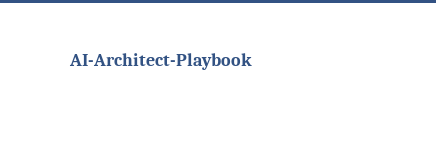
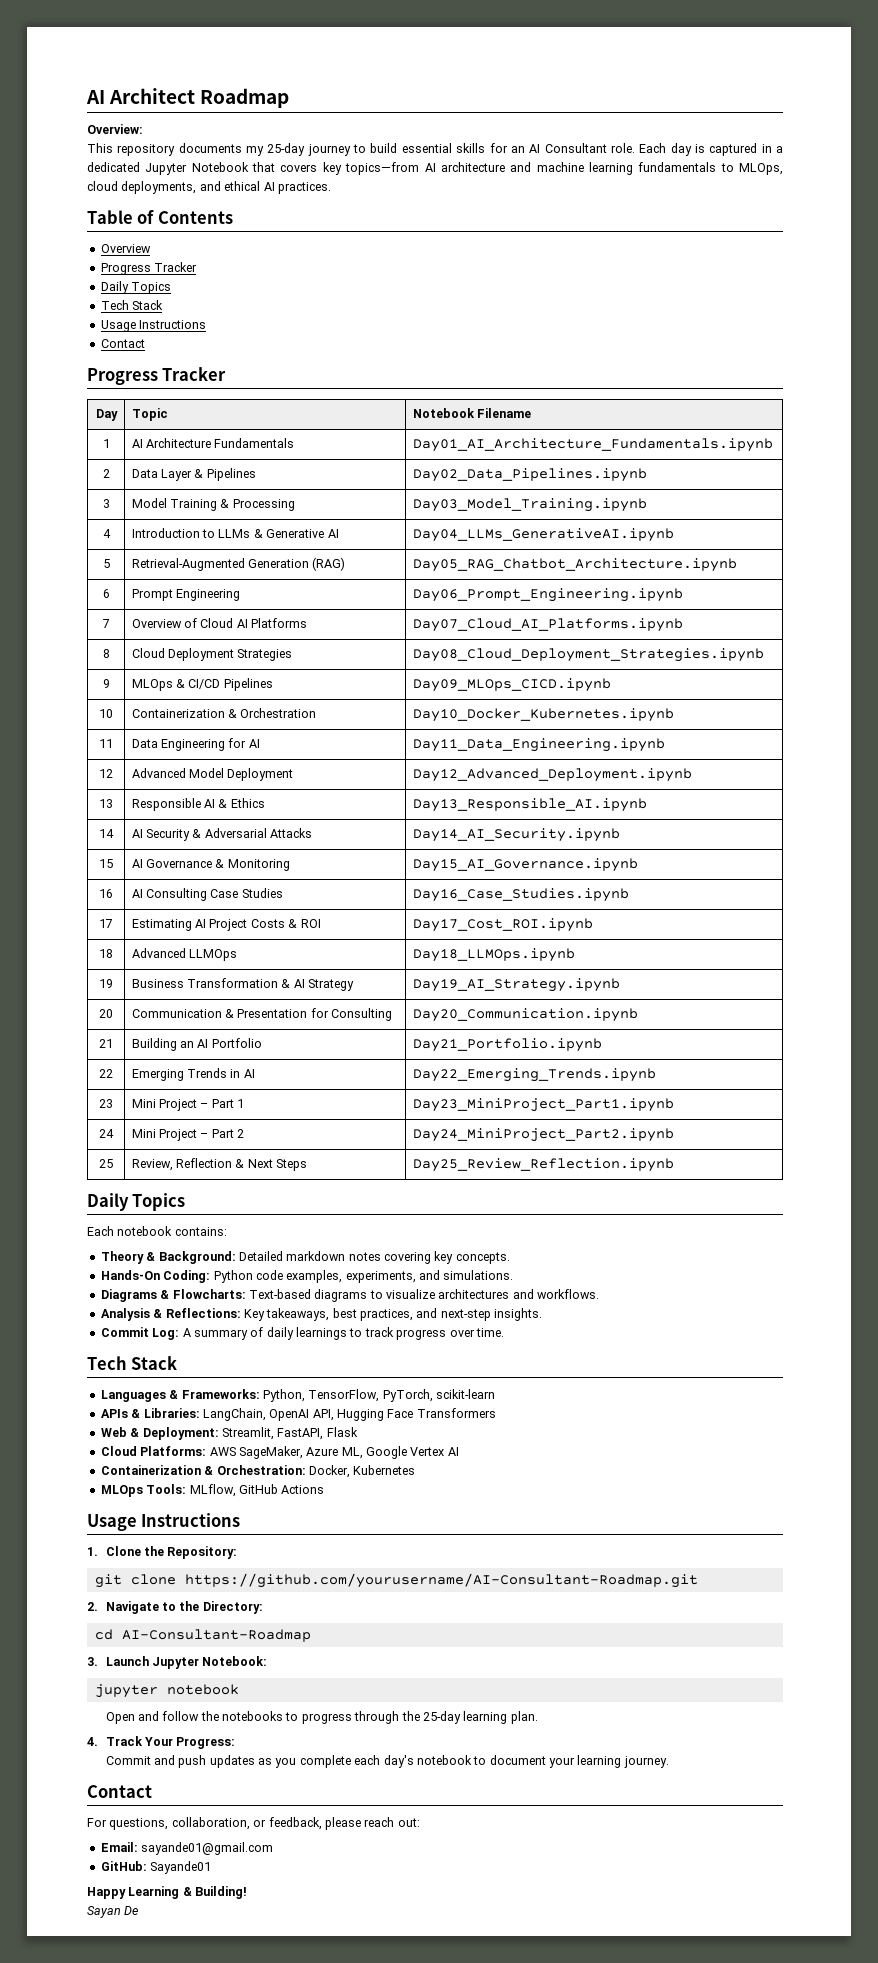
[69,53,252,70] AI-Architect-Playbook -> [86,88,290,108] [87,124,143,134] [87,143,784,156] [87,162,783,175] [87,181,331,194] [87,210,233,224] [100,244,151,253] [100,262,198,275] [100,281,172,294] [100,300,164,310] [100,320,207,332] [100,339,145,348] [87,367,227,385] [95,409,118,421] [131,408,168,421] [412,408,532,418] [102,439,110,448] [131,438,295,448] [412,438,773,452] [102,469,110,478] [131,468,256,481] [412,468,647,482] [102,499,110,508] [131,498,295,511] [412,498,647,512] [102,529,111,538] [131,528,339,538] [412,528,674,542] [102,559,110,568] [131,557,346,571] [412,558,737,572] [102,589,110,598] [131,589,241,601] [412,588,683,602] [101,619,110,628] [131,618,308,628] [412,618,683,632] [102,649,110,658] [131,648,293,661] [412,648,764,662] [102,679,110,688] [131,678,273,691] [412,678,611,692] [99,709,113,718] [131,708,317,718] [412,708,674,722] [99,739,113,748] [131,738,260,751] [412,738,665,752] [99,769,113,778] [131,768,294,781] [412,768,692,782] [99,799,113,808] [131,798,265,811] [412,798,647,812] [99,829,114,838] [131,828,313,841] [412,828,620,842] [99,859,113,868] [131,859,290,871] [412,858,638,872] [99,889,113,898] [131,888,283,901] [412,888,629,902] [99,919,113,928] [131,919,321,931] [412,918,593,932] [99,949,113,958] [131,948,238,961] [412,948,575,962] [99,979,113,988] [131,978,355,991] [412,978,620,992] [99,1009,113,1018] [131,1008,393,1021] [412,1008,638,1022] [99,1039,113,1048] [131,1038,262,1051] [412,1038,602,1052] [99,1069,113,1078] [131,1068,255,1081] [412,1068,656,1082] [99,1099,113,1108] [131,1099,245,1111] [412,1098,674,1112] [99,1129,114,1138] [131,1129,245,1141] [412,1128,674,1142] [99,1159,113,1168] [131,1158,308,1171] [412,1158,674,1172] [87,1193,186,1211] [87,1226,227,1236] [100,1251,510,1264] [100,1270,514,1283] [100,1289,600,1302] [100,1308,543,1321] [100,1327,504,1340] [87,1356,178,1370] [100,1389,495,1402] [100,1408,496,1421] [100,1427,358,1440] [100,1446,459,1459] [100,1465,416,1478] [100,1484,325,1497] [87,1513,241,1531] [87,1546,238,1559] [94,1573,698,1588] [87,1601,263,1614] [94,1629,311,1642] [87,1656,268,1669] [94,1684,239,1698] [105,1711,538,1724] [87,1736,236,1749] [105,1755,669,1768] [87,1785,152,1798] [87,1817,420,1830] [100,1842,274,1855] [100,1861,212,1874] [87,1886,248,1899] [87,1906,140,1918] AI Architect Roadmap // Overview: // This repository documents my 25-day journey to build essential skills for an AI Consultant role. Each day is captured in a dedicated Jupyter Notebook that covers key topics—from AI architecture and machine learning fundamentals to MLOps, cloud deployments, and ethical AI practices. // Table of Contents // Overview // Progress Tracker // Daily Topics // Tech Stack // Usage Instructions // Contact // Progress Tracker // Day | Topic | Notebook Filename // 1 | AI Architecture Fundamentals | Day01_AI_Architecture_Fundamentals.ipynb // 2 | Data Layer & Pipelines | Day02_Data_Pipelines.ipynb // 3 | Model Training & Processing | Day03_Model_Training.ipynb // 4 | Introduction to LLMs & Generative AI | Day04_LLMs_GenerativeAI.ipynb // 5 | Retrieval-Augmented Generation (RAG) | Day05_RAG_Chatbot_Architecture.ipynb // 6 | Prompt Engineering | Day06_Prompt_Engineering.ipynb // 7 | Overview of Cloud AI Platforms | Day07_Cloud_AI_Platforms.ipynb // 8 | Cloud Deployment Strategies | Day08_Cloud_Deployment_Strategies.ipynb // 9 | MLOps & CI/CD Pipelines | Day09_MLOps_CICD.ipynb // 10 | Containerization & Orchestration | Day10_Docker_Kubernetes.ipynb // 11 | Data Engineering for AI | Day11_Data_Engineering.ipynb // 12 | Advanced Model Deployment | Day12_Advanced_Deployment.ipynb // 13 | Responsible AI & Ethics | Day13_Responsible_AI.ipynb // 14 | AI Security & Adversarial Attacks | Day14_AI_Security.ipynb // 15 | AI Governance & Monitoring | Day15_AI_Governance.ipynb // 16 | AI Consulting Case Studies | Day16_Case_Studies.ipynb // 17 | Estimating AI Project Costs & ROI | Day17_Cost_ROI.ipynb // 18 | Advanced LLMOps | Day18_LLMOps.ipynb // 19 | Business Transformation & AI Strategy | Day19_AI_Strategy.ipynb // 20 | Communication & Presentation for Consulting | Day20_Communication.ipynb // 21 | Building an AI Portfolio | Day21_Portfolio.ipynb // 22 | Emerging Trends in AI | Day22_Emerging_Trends.ipynb // 23 | Mini Project – Part 1 | Day23_MiniProject_Part1.ipynb // 24 | Mini Project – Part 2 | Day24_MiniProject_Part2.ipynb // 25 | Review, Reflection & Next Steps | Day25_Review_Reflection.ipynb // Daily Topics // Each notebook contains: // Theory & Background: Detailed markdown notes covering key concepts. // Hands-On Coding: Python code examples, experiments, and simulations. // Diagrams & Flowcharts: Text-based diagrams to visualize architectures and workflows. // Analysis & Reflections: Key takeaways, best practices, and next-step insights. // Commit Log: A summary of daily learnings to track progress over time. // Tech Stack // Languages & Frameworks: Python, TensorFlow, PyTorch, scikit-learn // APIs & Libraries: LangChain, OpenAI API, Hugging Face Transformers // Web & Deployment: Streamlit, FastAPI, Flask // Cloud Platforms: AWS SageMaker, Azure ML, Google Vertex AI // Containerization & Orchestration: Docker, Kubernetes // MLOps Tools: MLflow, GitHub Actions // Usage Instructions // 1. Clone the Repository: // git clone https://github.com/yourusername/AI-Consultant-Roadmap.git // 2. Navigate to the Directory: // cd AI-Consultant-Roadmap // 3. Launch Jupyter Notebook: // jupyter notebook // Open and follow the notebooks to progress through the 25-day learning plan. // 4. Track Your Progress: // Commit and push updates as you complete each day's notebook to document your learning journey. // Contact // For questions, collaboration, or feedback, please reach out: // Email: sayande01@gmail.com // GitHub: Sayande01 // Happy Learning & Building! // Sayan De

